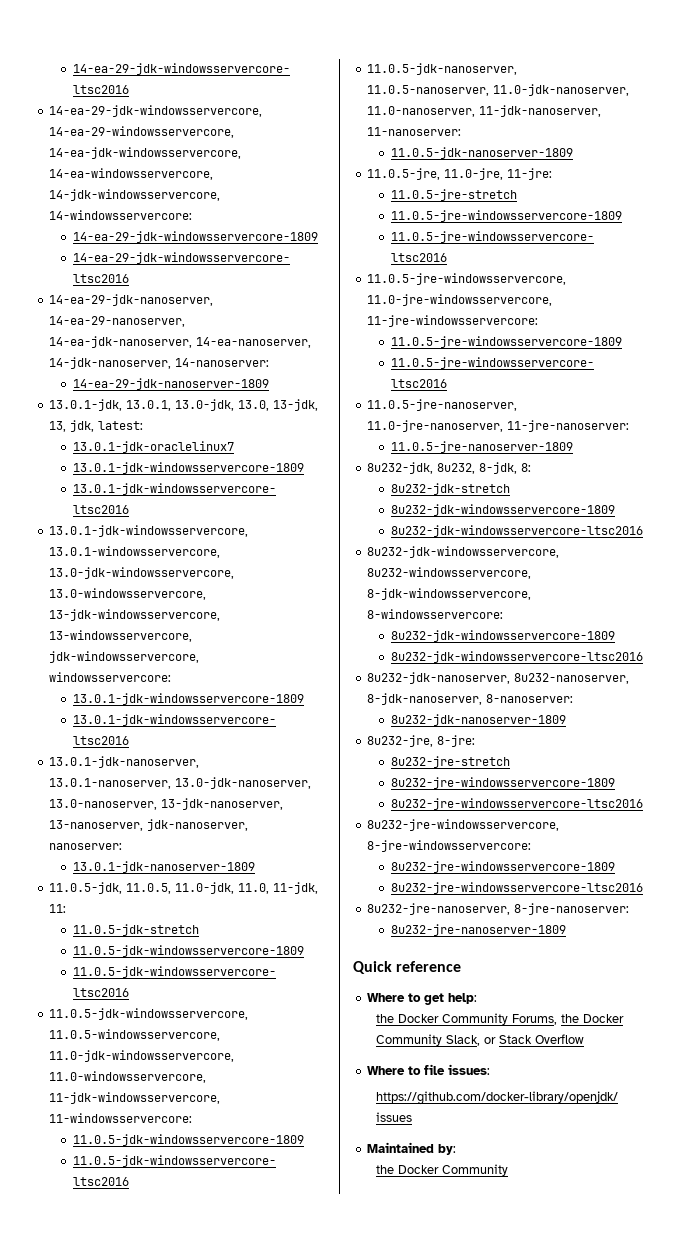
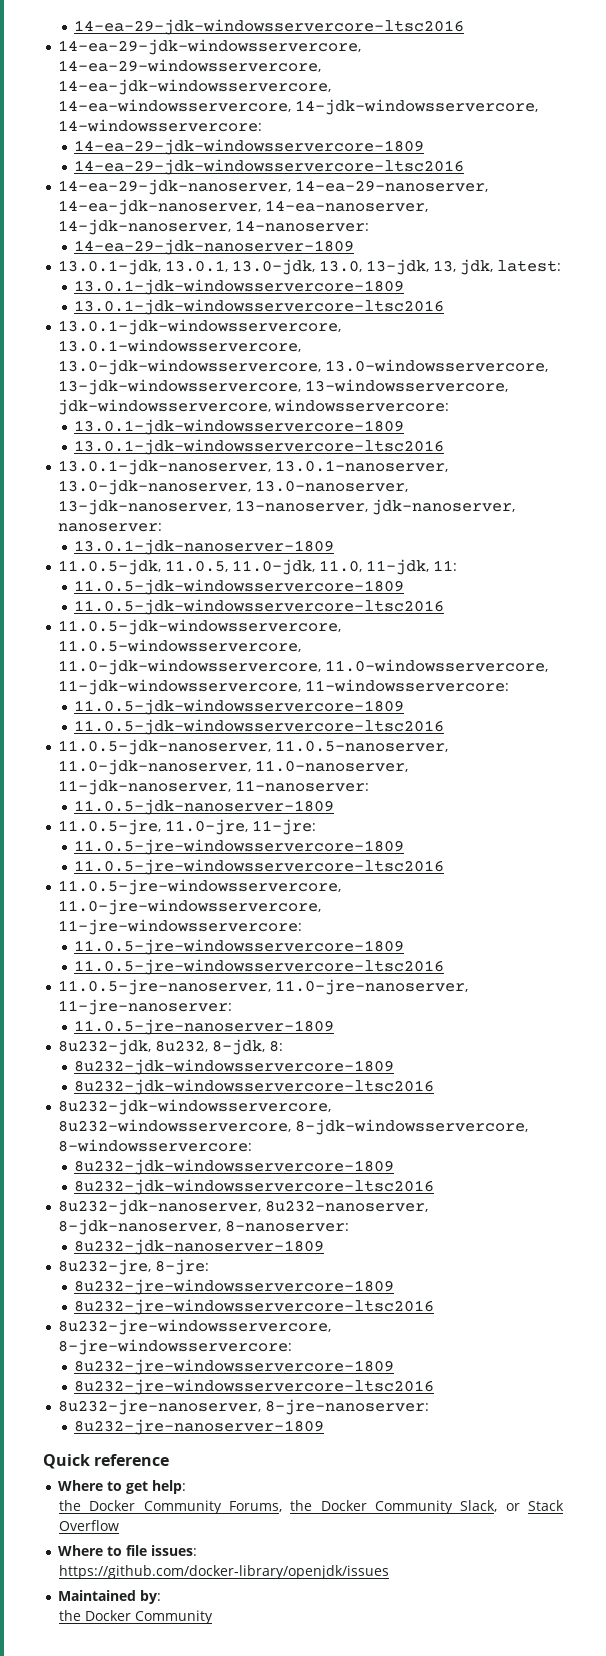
[72,441,234,453] // 13.0.1-jdk-oraclelinux7 -> (562, 266) none
[72,924,199,936] // 11.0.5-jdk-stretch -> (458, 565) none
[390,189,517,201] // 11.0.5-jre-stretch -> (317, 827) none
[390,483,510,495] // 8u232-jdk-stretch -> (284, 1046) none
[390,756,510,768] // 8u232-jre-stretch -> (210, 1267) none

